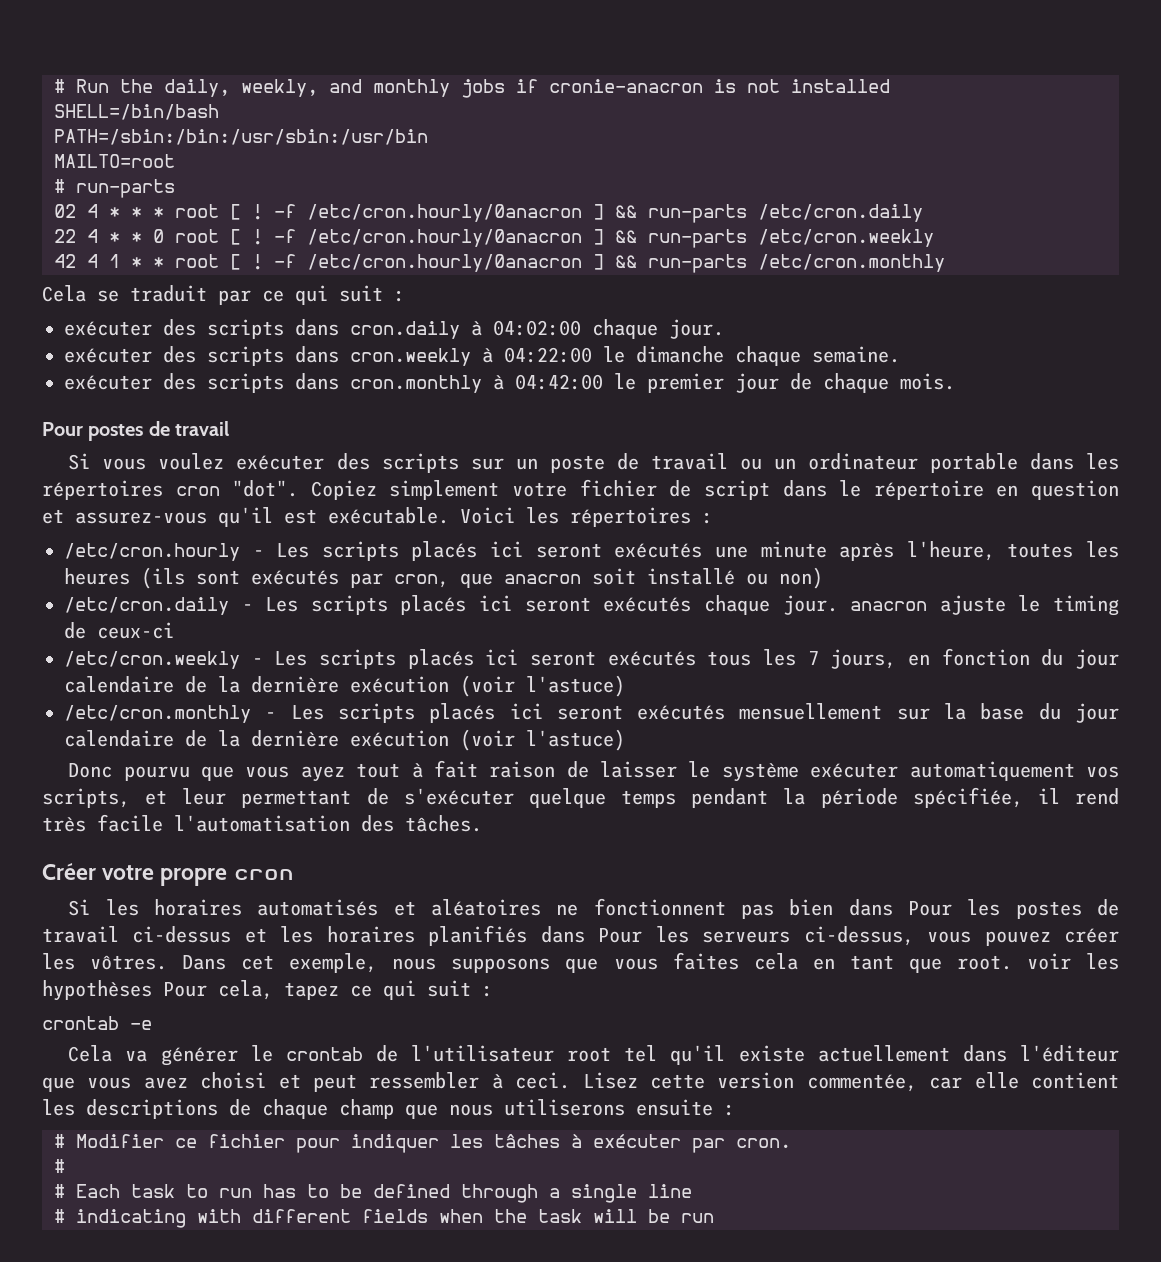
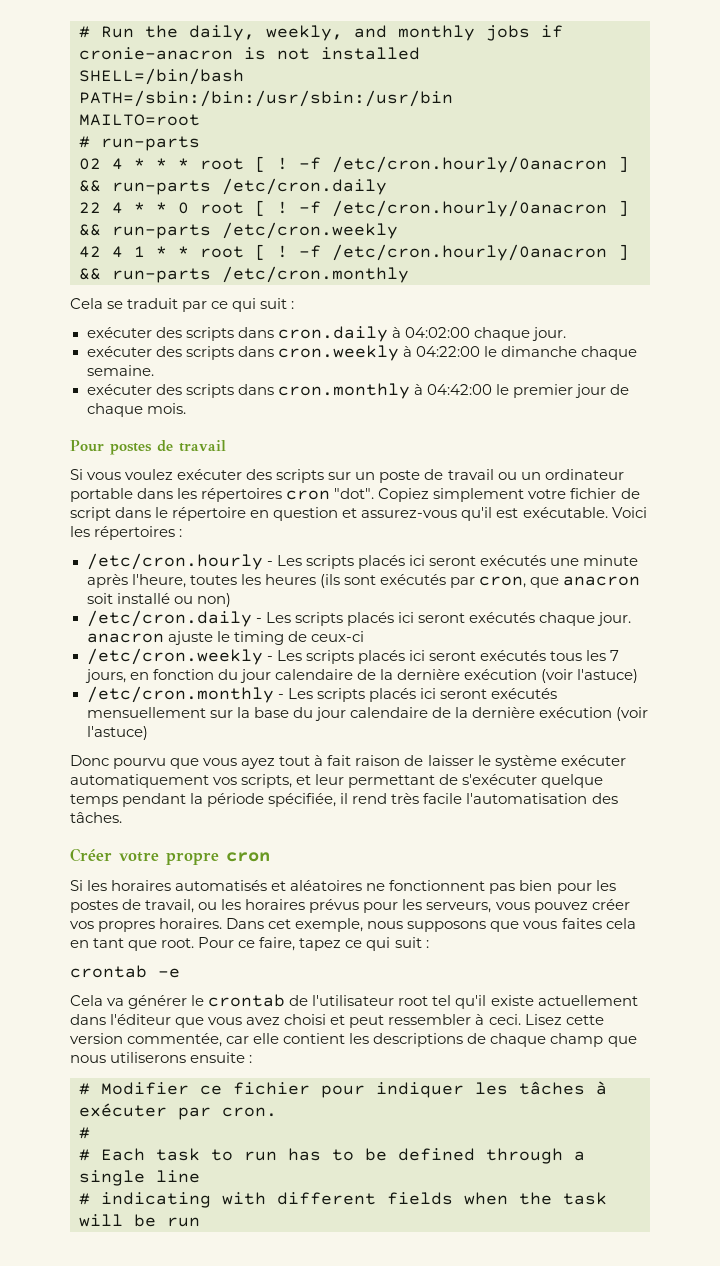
[848,899,952,916] dans Pour -> [556,883,592,894] pour
[42,925,1119,946] [42,953,168,970] travail ci-dessus et les horaires planifiés dans Pour les serveurs ci-dessus, vous pouvez créer les vôtres. -> [145,899,630,913] [70,918,223,932] travail, ou les horaires prévus pour les serveurs, vous pouvez créer vos propres horaires.
[1026,953,1119,970] [42,980,273,1001] voir les hypothèses Pour cela, -> [198,937,296,951] Pour ce faire,

